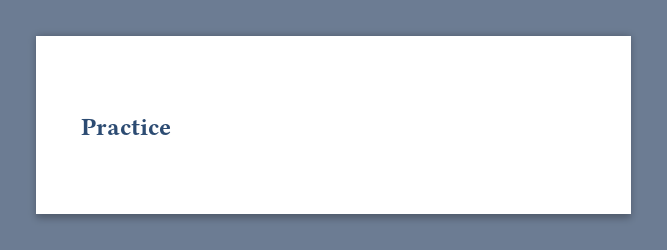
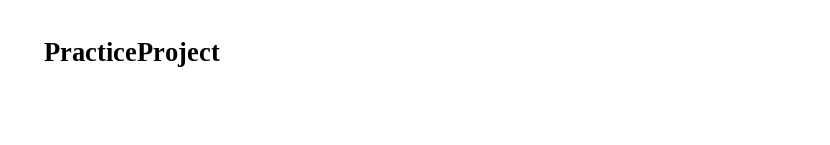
[81,118,171,135] Practice -> [44,42,220,67] PracticeProject

